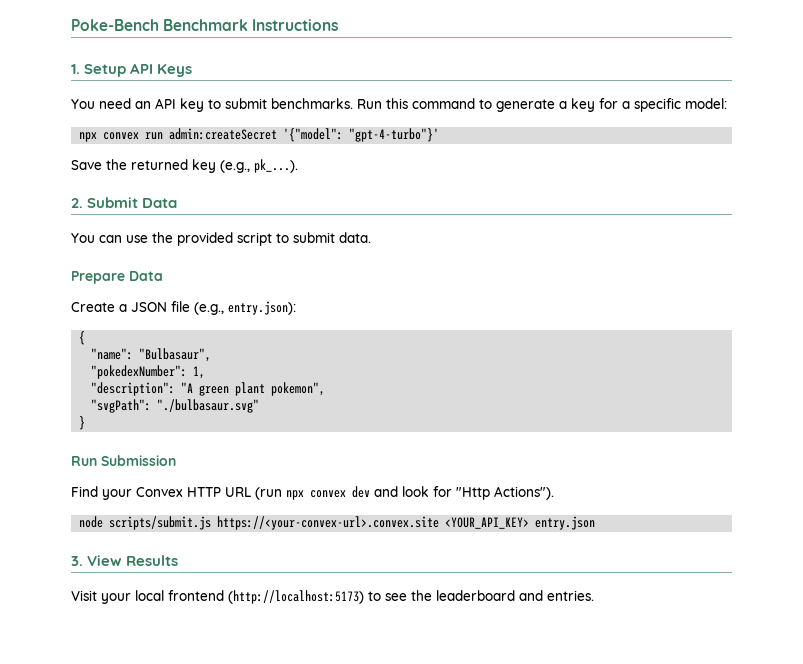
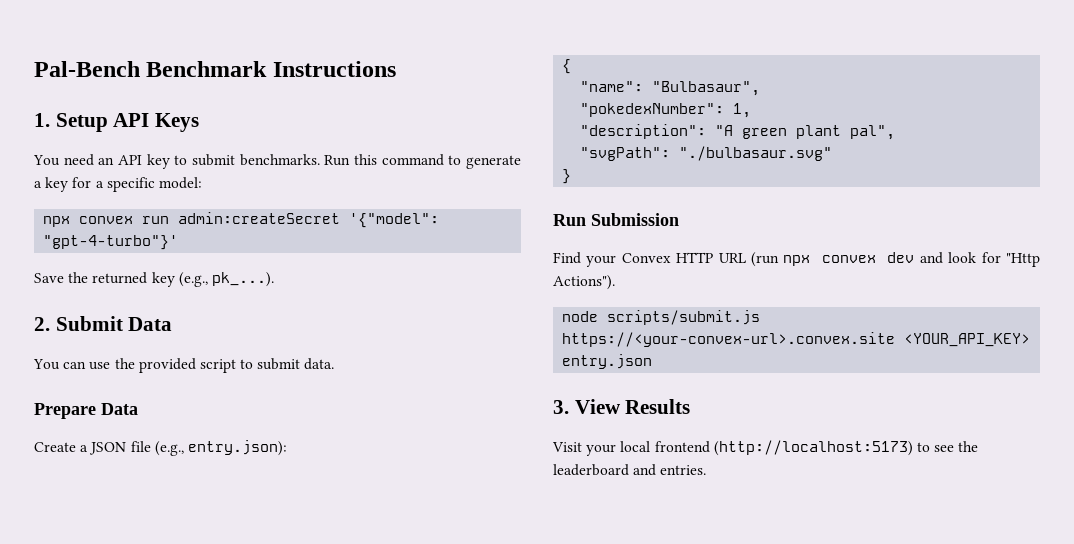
[71,19,159,31] Poke-Bench -> [34,61,140,77] Pal-Bench
[271,382,326,396] pokemon", -> [850,125,896,140] pal",

